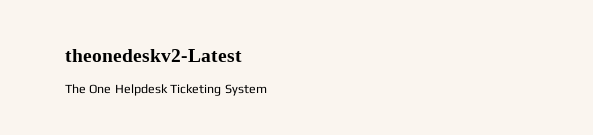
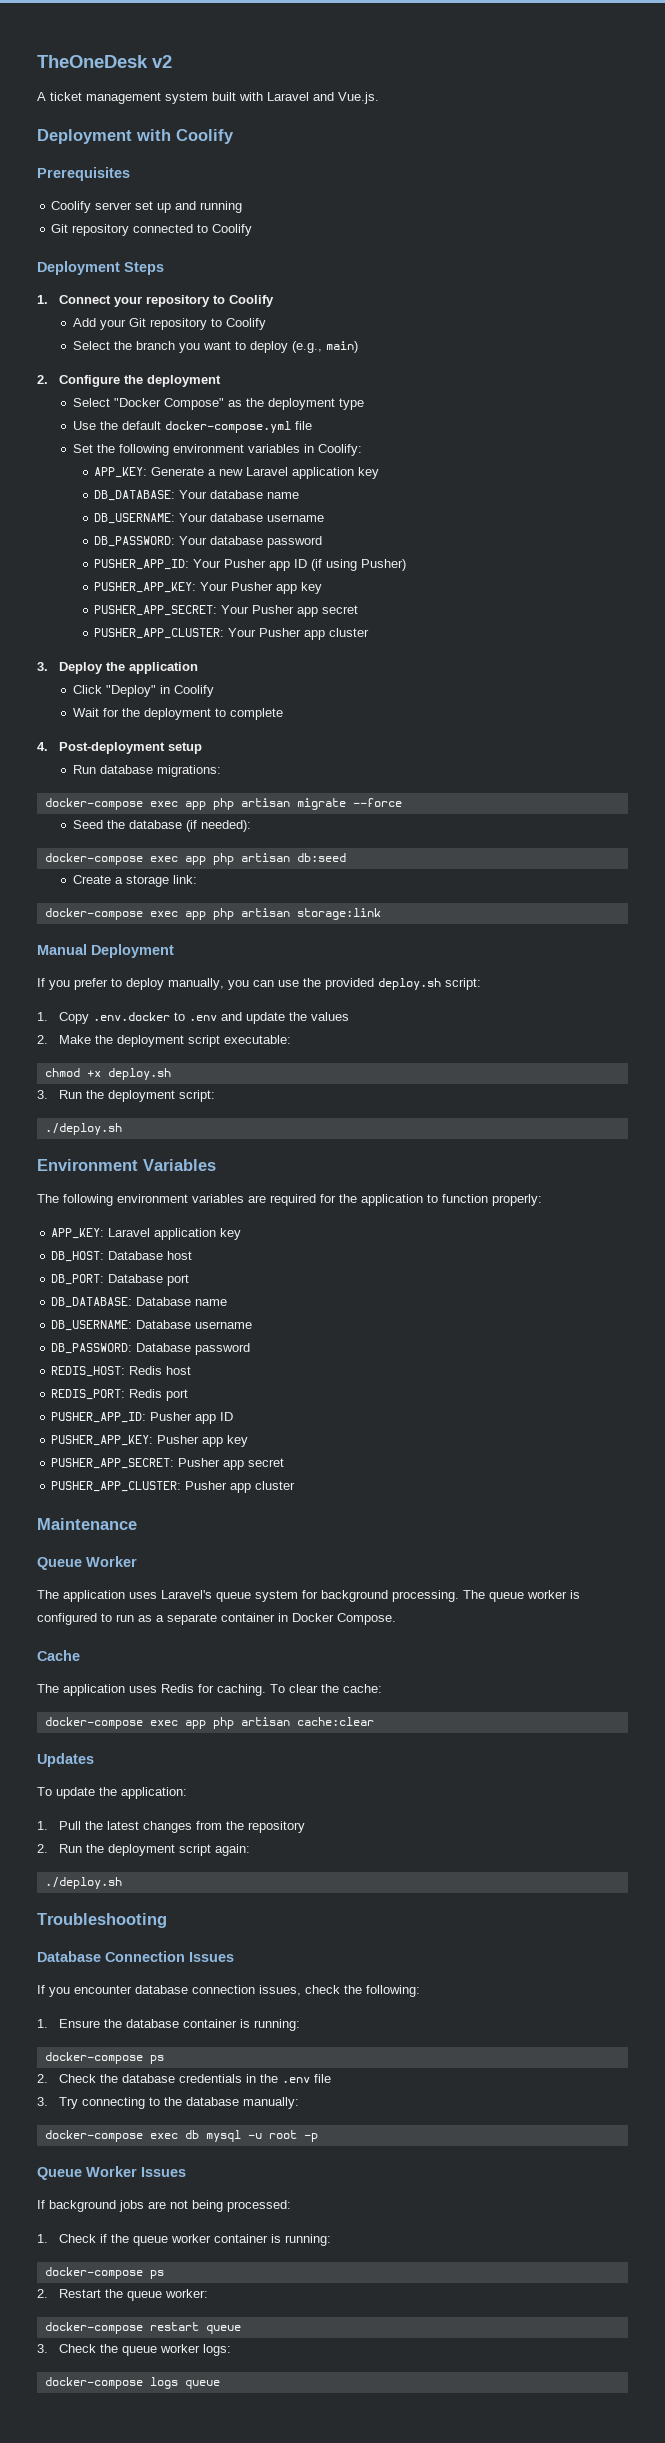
[65,49,242,62] [65,84,267,96] theonedeskv2-Latest // The One Helpdesk Ticketing System -> [37,55,172,68] [37,92,379,104] [37,129,234,144] [37,167,130,181] [51,201,243,213] [51,224,253,236] [37,261,164,275] [37,295,274,307] [72,318,266,330] [72,341,358,353] [37,375,221,387] [72,398,364,410] [72,421,312,433] [72,444,362,456] [94,467,380,479] [94,490,300,501] [94,513,325,524] [94,536,323,548] [94,559,407,571] [94,582,323,594] [94,605,359,617] [94,628,370,640] [37,662,198,674] [72,685,214,697] [72,708,283,720] [37,742,202,754] [72,765,221,777] [44,798,402,810] [72,820,251,832] [44,853,346,865] [72,875,197,887] [44,908,381,920] [37,944,174,958] [37,978,481,990] [37,1012,349,1024] [37,1035,291,1047] [44,1068,171,1080] [37,1090,215,1102] [44,1123,122,1135] [37,1159,216,1171] [37,1194,542,1206] [51,1228,242,1240] [51,1251,193,1262] [51,1274,190,1286] [51,1297,228,1308] [51,1320,253,1331] [51,1343,251,1355] [51,1366,192,1377] [51,1389,189,1401] [51,1412,234,1424] [51,1435,249,1447] [51,1458,285,1470] [51,1481,296,1493] [37,1518,137,1530] [37,1556,137,1570] [37,1590,580,1602] [37,1613,396,1625] [37,1650,80,1661] [37,1684,382,1696] [44,1717,374,1729] [37,1753,94,1767] [37,1787,187,1799] [37,1821,305,1833] [37,1844,250,1856] [44,1877,122,1889] [37,1913,167,1928] [37,1951,234,1962] [37,1985,420,1997] [37,2019,300,2031] [44,2052,164,2064] [37,2074,331,2083] [37,2097,299,2109] [44,2130,318,2142] [37,2166,186,2180] [37,2200,291,2212] [37,2234,331,2246] [44,2267,164,2279] [37,2289,208,2301] [44,2322,241,2334] [37,2344,231,2356] [44,2377,220,2389] TheOneDesk v2 // A ticket management system built with Laravel and Vue.js. // Deployment with Coolify // Prerequisites // Coolify server set up and running // Git repository connected to Coolify // Deployment Steps // 1. Connect your repository to Coolify // Add your Git repository to Coolify // Select the branch you want to deploy (e.g., main) // 2. Configure the deployment // Select "Docker Compose" as the deployment type // Use the default docker-compose.yml file // Set the following environment variables in Coolify: // APP_KEY: Generate a new Laravel application key // DB_DATABASE: Your database name // DB_USERNAME: Your database username // DB_PASSWORD: Your database password // PUSHER_APP_ID: Your Pusher app ID (if using Pusher) // PUSHER_APP_KEY: Your Pusher app key // PUSHER_APP_SECRET: Your Pusher app secret // PUSHER_APP_CLUSTER: Your Pusher app cluster // 3. Deploy the application // Click "Deploy" in Coolify // Wait for the deployment to complete // 4. Post-deployment setup // Run database migrations: // docker-compose exec app php artisan migrate --force // Seed the database (if needed): // docker-compose exec app php artisan db:seed // Create a storage link: // docker-compose exec app php artisan storage:link // Manual Deployment // If you prefer to deploy manually, you can use the provided deploy.sh script: // 1. Copy .env.docker to .env and update the values // 2. Make the deployment script executable: // chmod +x deploy.sh // 3. Run the deployment script: // ./deploy.sh // Environment Variables // The following environment variables are required for the application to function properly: // APP_KEY: Laravel application key // DB_HOST: Database host // DB_PORT: Database port // DB_DATABASE: Database name // DB_USERNAME: Database username // DB_PASSWORD: Database password // REDIS_HOST: Redis host // REDIS_PORT: Redis port // PUSHER_APP_ID: Pusher app ID // PUSHER_APP_KEY: Pusher app key // PUSHER_APP_SECRET: Pusher app secret // PUSHER_APP_CLUSTER: Pusher app cluster // Maintenance // Queue Worker // The application uses Laravel's queue system for background processing. The queue worker is configured to run as a separate container in Docker Compose. // Cache // The application uses Redis for caching. To clear the cache: // docker-compose exec app php artisan cache:clear // Updates // To update the application: // 1. Pull the latest changes from the repository // 2. Run the deployment script again: // ./deploy.sh // Troubleshooting // Database Connection Issues // If you encounter database connection issues, check the following: // 1. Ensure the database container is running: // docker-compose ps // 2. Check the database credentials in the .env file // 3. Try connecting to the database manually: // docker-compose exec db mysql -u root -p // Queue Worker Issues // If background jobs are not being processed: // 1. Check if the queue worker container is running: // docker-compose ps // 2. Restart the queue worker: // docker-compose restart queue // 3. Check the queue worker logs: // docker-compose logs queue

